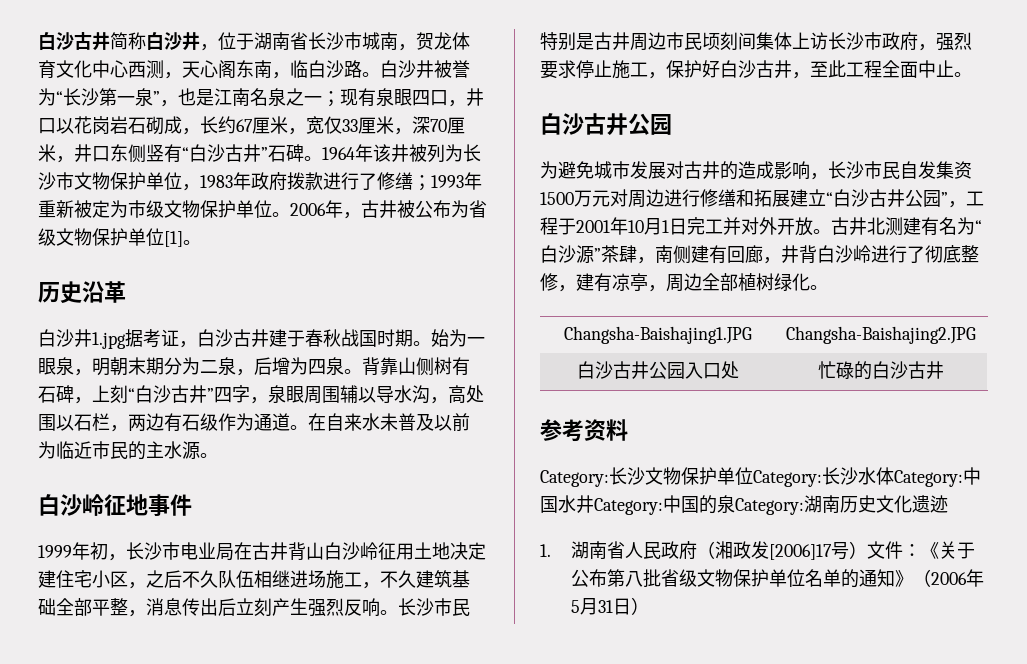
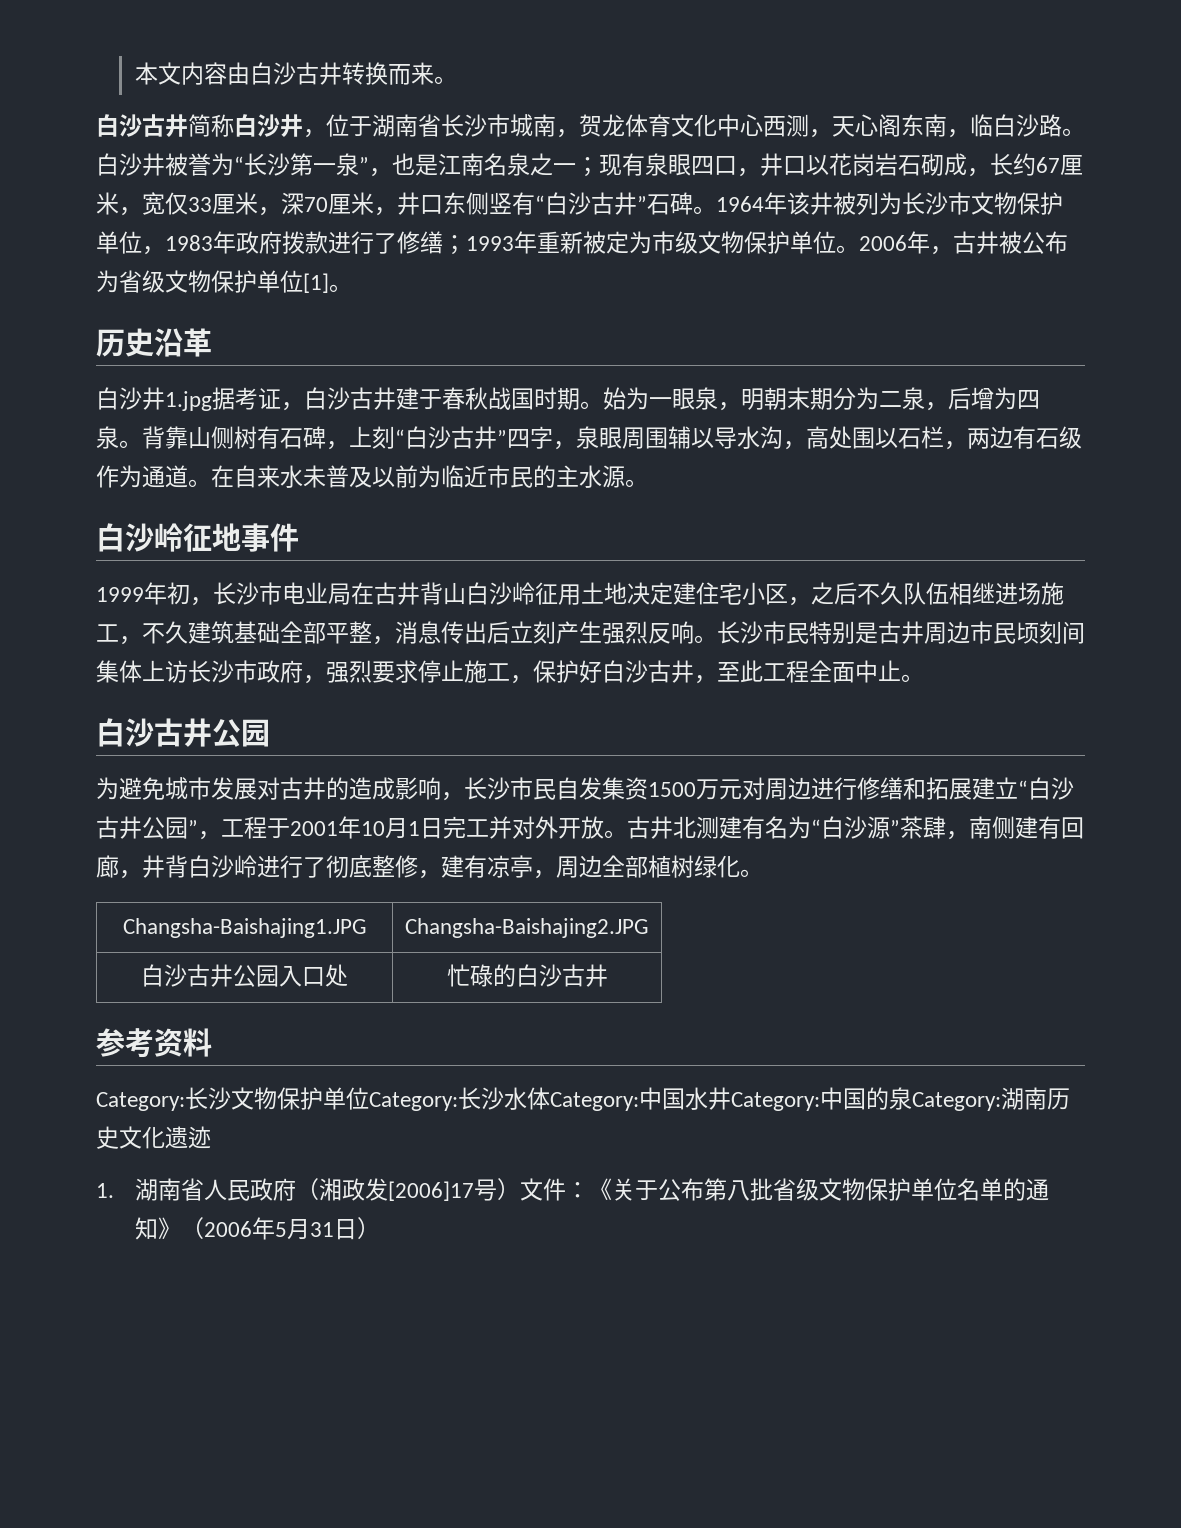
(38, 41) none -> [134,62,457,85] 本文内容由白沙古井转换而来。 //

